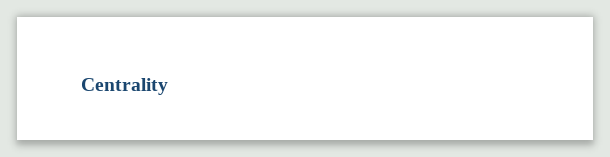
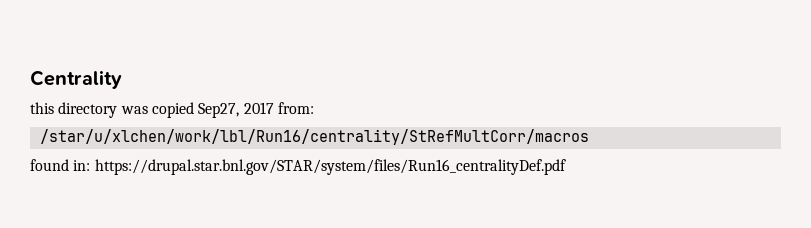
(168, 86) none -> [30,102,314,118] [39,129,589,145] [30,159,566,175] // this directory was copied Sep27, 2017 from: // /star/u/xlchen/work/lbl/Run16/centrality/StRefMultCorr/macros // found in: https://drupal.star.bnl.gov/STAR/system/files/Run16_centralityDef.pdf

